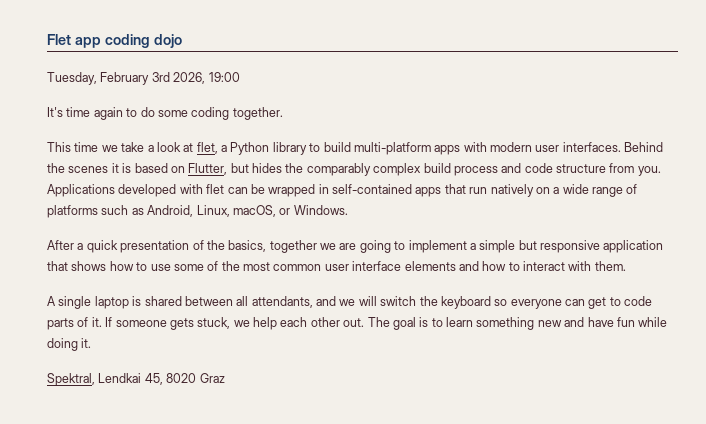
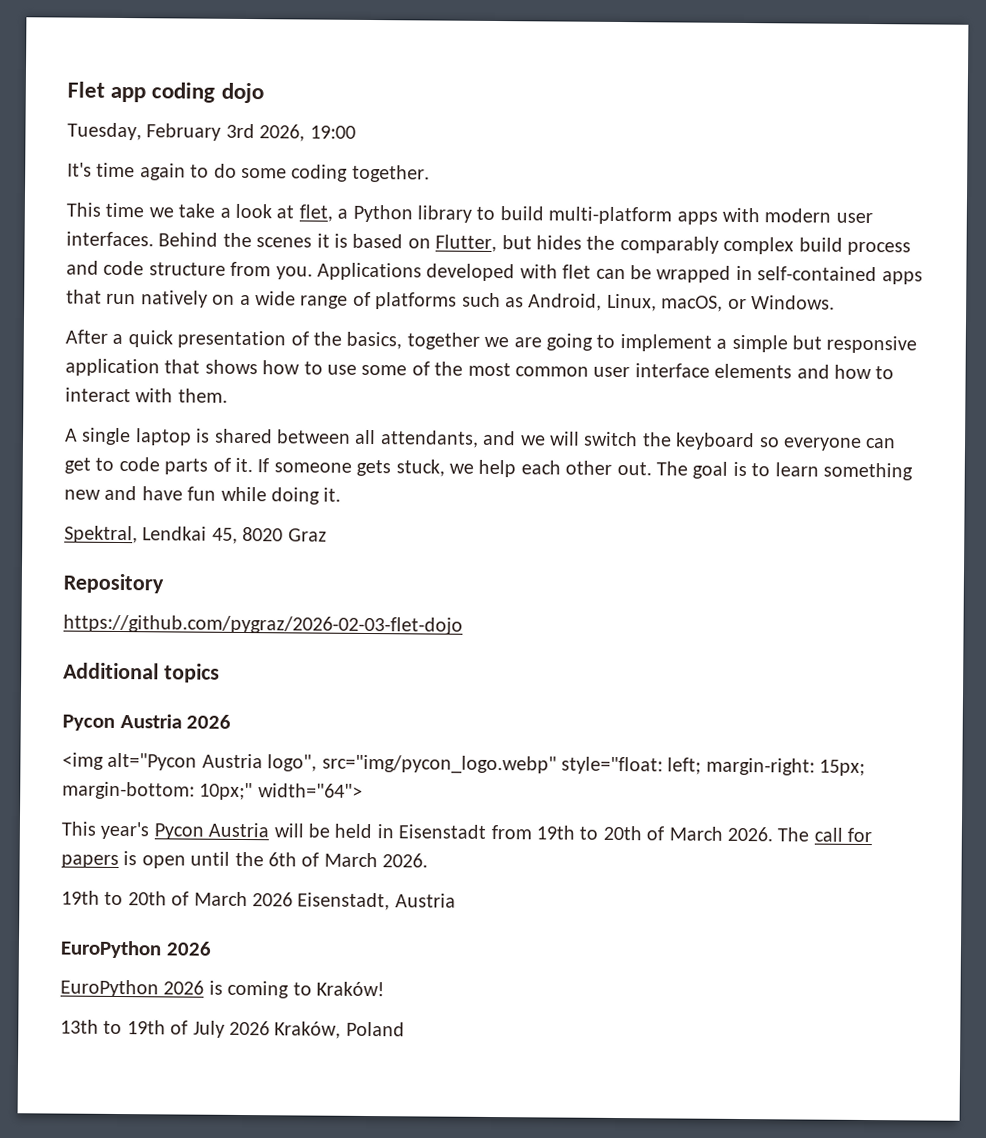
(225, 378) none -> [63,573,164,594] [63,614,463,635] [63,662,220,683] [62,714,232,731] [62,752,866,776] [62,781,363,801] [61,821,873,843] [61,851,429,869] [61,890,456,911] [60,940,211,959] [60,979,385,999] [60,1019,405,1039] // Repository // https://github.com/pygraz/2026-02-03-flet-dojo // Additional topics // Pycon Austria 2026 // <img alt="Pycon Austria logo", src="img/pycon_logo.webp" style="float: left; margin-right: 15px; margin-bottom: 10px;" width="64"> // This year's Pycon Austria will be held in Eisenstadt from 19th to 20th of March 2026. The call for papers is open until the 6th of March 2026. // 19th to 20th of March 2026 Eisenstadt, Austria // EuroPython 2026 // EuroPython 2026 is coming to Kraków! // 13th to 19th of July 2026 Kraków, Poland

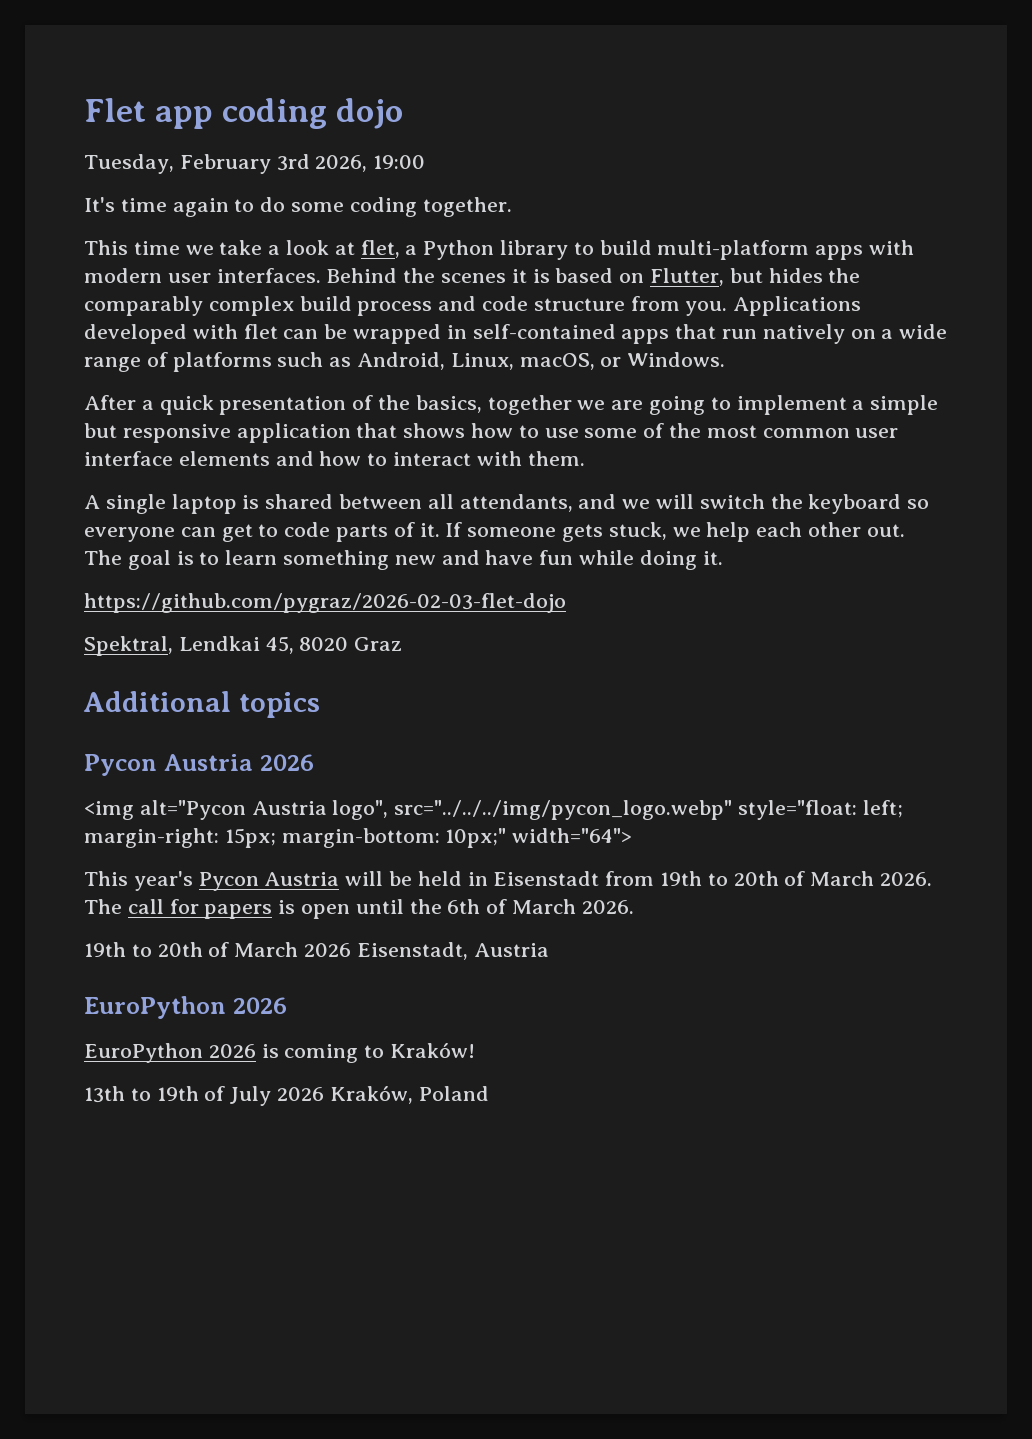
(342, 494) none -> [84,593,566,613] // https://github.com/pygraz/2026-02-03-flet-dojo
[63,573,164,594] [63,614,463,635] // Repository // https://github.com/pygraz/2026-02-03-flet-dojo -> (403, 644) none
[321,754,557,775] src="img/pycon_logo.webp" -> [394,800,733,820] src="../../../img/pycon_logo.webp"

